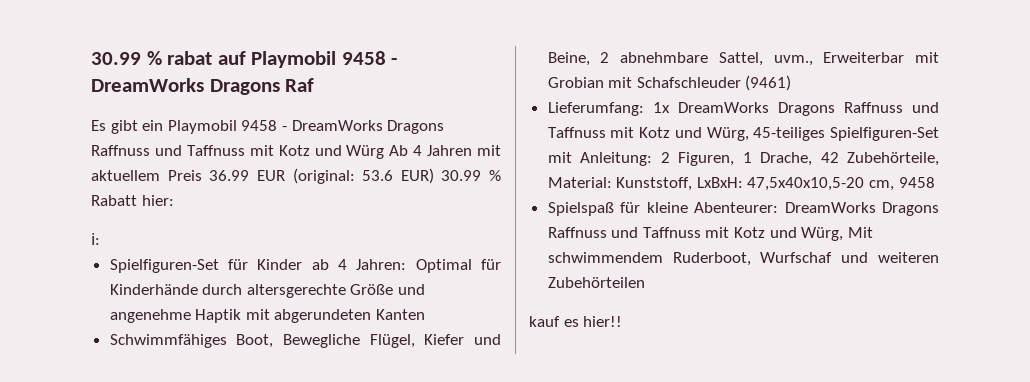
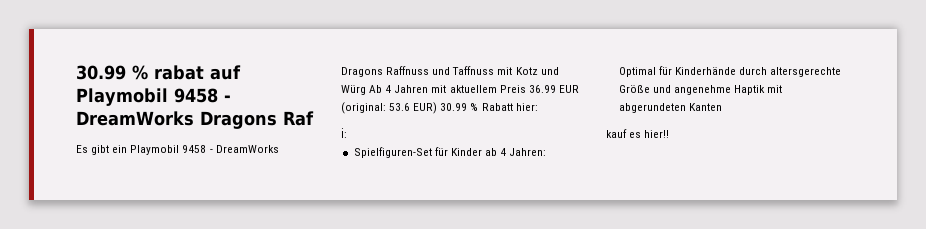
[109,334,502,348] [547,52,939,66] [547,75,792,91] [547,102,939,116] [547,127,939,141] [547,152,939,166] [547,177,935,191] [547,202,939,216] [547,227,873,241] [547,252,939,266] [547,277,645,288] // Schwimmfähiges Boot, Bewegliche Flügel, Kiefer und Beine, 2 abnehmbare Sattel, uvm., Erweiterbar mit Grobian mit Schafschleuder (9461) // Lieferumfang: 1x DreamWorks Dragons Raffnuss und Taffnuss mit Kotz und Würg, 45-teiliges Spielfiguren-Set mit Anleitung: 2 Figuren, 1 Drache, 42 Zubehörteile, Material: Kunststoff, LxBxH: 47,5x40x10,5-20 cm, 9458 // Spielspaß für kleine Abenteurer: DreamWorks Dragons Raffnuss und Taffnuss mit Kotz und Würg, Mit schwimmendem Ruderboot, Wurfschaf und weiteren Zubehörteilen -> (722, 107) none

